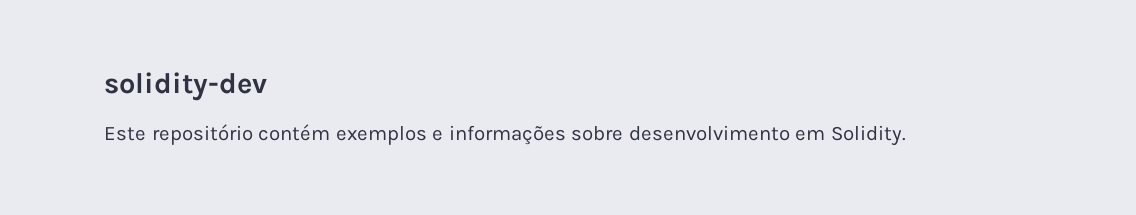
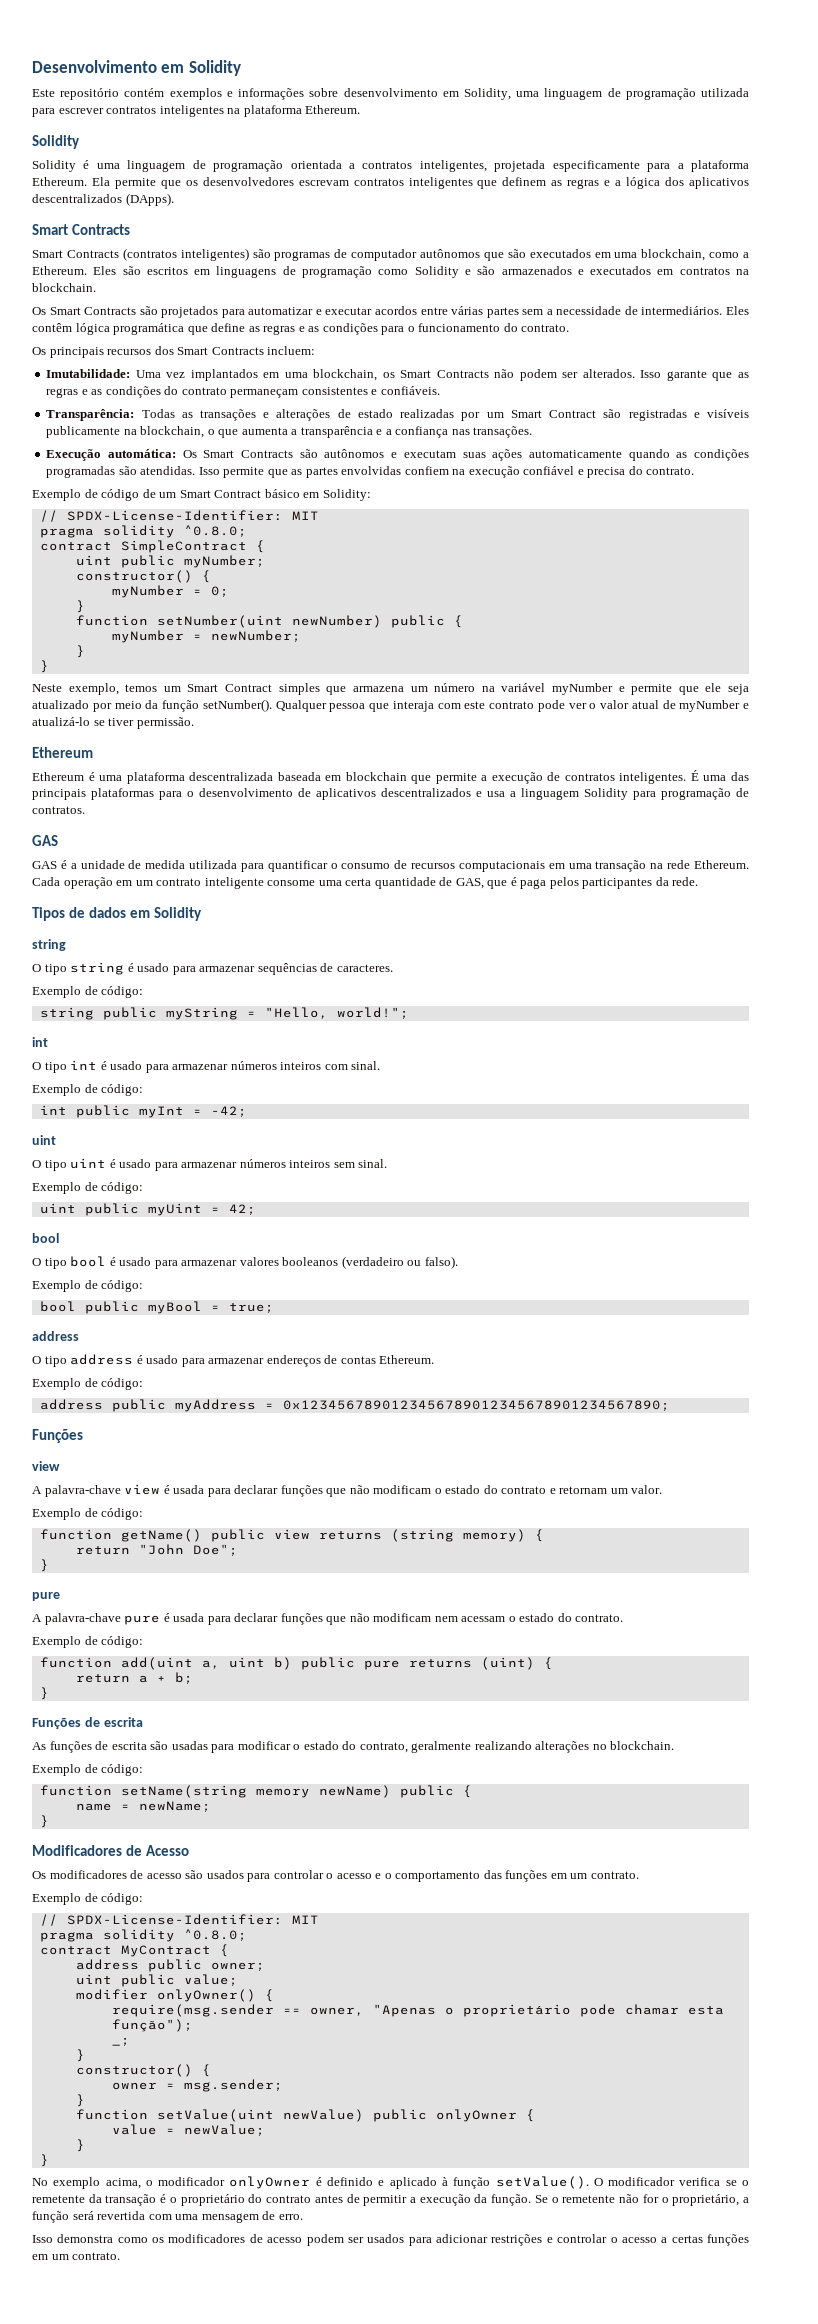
[104,72,267,101] solidity-dev -> [32,60,241,76] Desenvolvimento em Solidity
[830,125,906,146] Solidity. -> [463,88,749,100] [32,105,361,117] [32,135,80,149] [32,160,750,172] [32,177,750,189] [32,193,174,206] [32,224,131,235] [32,248,749,261] [32,266,749,278] [32,283,96,292] [32,306,749,318] [32,323,570,335] [32,346,316,358] [46,369,749,381] [46,386,440,398] [46,409,750,421] [46,426,533,438] [46,449,749,461] [46,466,695,478] [32,489,371,501] [39,510,319,522] [39,525,247,538] [39,540,265,553] [75,555,265,568] [75,570,211,583] [111,585,229,598] [75,600,85,613] [75,615,463,628] [111,630,301,643] [75,645,85,658] [39,660,49,673] [32,683,749,695] [32,699,749,712] [32,717,194,729] [32,747,93,758] [32,770,749,784] [32,788,749,800] [32,806,85,814] [32,835,58,846] [32,860,750,872] [32,877,699,889] [32,907,203,921] [32,939,66,951] [32,962,393,975] [32,986,144,998] [39,1007,409,1020] [32,1037,48,1047] [32,1060,381,1073] [32,1084,144,1096] [39,1105,247,1118] [32,1135,56,1145] [32,1158,388,1171] [32,1182,144,1194] [39,1203,256,1216] [32,1233,59,1243] [32,1256,458,1269] [32,1280,144,1292] [39,1301,274,1314] [32,1331,79,1341] [32,1354,435,1367] [32,1378,144,1390] [39,1399,670,1412] [32,1429,83,1443] [32,1461,60,1471] [32,1484,663,1497] [32,1508,144,1520] [39,1529,544,1542] [75,1544,238,1556] [39,1559,49,1572] [32,1592,60,1601] [32,1613,624,1625] [32,1636,144,1648] [39,1657,553,1670] [75,1672,193,1684] [39,1687,49,1700] [32,1717,143,1729] [32,1741,675,1753] [32,1764,144,1776] [39,1785,472,1798] [75,1801,211,1812] [39,1815,49,1828] [32,1845,190,1856] [32,1870,639,1882] [32,1893,144,1905] [39,1914,319,1926] [39,1929,247,1942] [39,1944,229,1957] [75,1959,265,1972] [75,1974,238,1987] [75,1989,274,2002] [111,2004,724,2017] [111,2019,193,2032] [111,2037,130,2046] [75,2049,85,2062] [75,2064,211,2077] [111,2079,283,2092] [75,2094,85,2107] [75,2109,535,2122] [111,2124,265,2136] [75,2139,85,2152] [39,2154,49,2167] [32,2176,749,2189] [32,2194,750,2206] [32,2211,303,2223] [32,2234,749,2246] [32,2252,121,2260] Solidity, uma linguagem de programação utilizada para escrever contratos inteligentes na plataforma Ethereum. // Solidity // Solidity é uma linguagem de programação orientada a contratos inteligentes, projetada especificamente para a plataforma Ethereum. Ela permite que os desenvolvedores escrevam contratos inteligentes que definem as regras e a lógica dos aplicativos descentralizados (DApps). // Smart Contracts // Smart Contracts (contratos inteligentes) são programas de computador autônomos que são executados em uma blockchain, como a Ethereum. Eles são escritos em linguagens de programação como Solidity e são armazenados e executados em contratos na blockchain. // Os Smart Contracts são projetados para automatizar e executar acordos entre várias partes sem a necessidade de intermediários. Eles contêm lógica programática que define as regras e as condições para o funcionamento do contrato. // Os principais recursos dos Smart Contracts incluem: // Imutabilidade: Uma vez implantados em uma blockchain, os Smart Contracts não podem ser alterados. Isso garante que as regras e as condições do contrato permaneçam consistentes e confiáveis. // Transparência: Todas as transações e alterações de estado realizadas por um Smart Contract são registradas e visíveis publicamente na blockchain, o que aumenta a transparência e a confiança nas transações. // Execução automática: Os Smart Contracts são autônomos e executam suas ações automaticamente quando as condições programadas são atendidas. Isso permite que as partes envolvidas confiem na execução confiável e precisa do contrato. // Exemplo de código de um Smart Contract básico em Solidity: // // SPDX-License-Identifier: MIT // pragma solidity ^0.8.0; // contract SimpleContract { // uint public myNumber; // constructor() { // myNumber = 0; // } // function setNumber(uint newNumber) public { // myNumber = newNumber; // } // } // Neste exemplo, temos um Smart Contract simples que armazena um número na variável myNumber e permite que ele seja atualizado por meio da função setNumber(). Qualquer pessoa que interaja com este contrato pode ver o valor atual de myNumber e atualizá-lo se tiver permissão. // Ethereum // Ethereum é uma plataforma descentralizada baseada em blockchain que permite a execução de contratos inteligentes. É uma das principais plataformas para o desenvolvimento de aplicativos descentralizados e usa a linguagem Solidity para programação de contratos. // GAS // GAS é a unidade de medida utilizada para quantificar o consumo de recursos computacionais em uma transação na rede Ethereum. Cada operação em um contrato inteligente consome uma certa quantidade de GAS, que é paga pelos participantes da rede. // Tipos de dados em Solidity // string // O tipo string é usado para armazenar sequências de caracteres. // Exemplo de código: // string public myString = "Hello, world!"; // int // O tipo int é usado para armazenar números inteiros com sinal. // Exemplo de código: // int public myInt = -42; // uint // O tipo uint é usado para armazenar números inteiros sem sinal. // Exemplo de código: // uint public myUint = 42; // bool // O tipo bool é usado para armazenar valores booleanos (verdadeiro ou falso). // Exemplo de código: // bool public myBool = true; // address // O tipo address é usado para armazenar endereços de contas Ethereum. // Exemplo de código: // address public myAddress = 0x1234567890123456789012345678901234567890; // Funções // view // A palavra-chave view é usada para declarar funções que não modificam o estado do contrato e retornam um valor. // Exemplo de código: // function getName() public view returns (string memory) { // return "John Doe"; // } // pure // A palavra-chave pure é usada para declarar funções que não modificam nem acessam o estado do contrato. // Exemplo de código: // function add(uint a, uint b) public pure returns (uint) { // return a + b; // } // Funções de escrita // As funções de escrita são usadas para modificar o estado do contrato, geralmente realizando alterações no blockchain. // Exemplo de código: // function setName(string memory newName) public { // name = newName; // } // Modificadores de Acesso // Os modificadores de acesso são usados para controlar o acesso e o comportamento das funções em um contrato. // Exemplo de código: // // SPDX-License-Identifier: MIT // pragma solidity ^0.8.0; // contract MyContract { // address public owner; // uint public value; // modifier onlyOwner() { // require(msg.sender == owner, "Apenas o proprietário pode chamar esta função"); // _; // } // constructor() { // owner = msg.sender; // } // function setValue(uint newValue) public onlyOwner { // value = newValue; // } // } // No exemplo acima, o modificador onlyOwner é definido e aplicado à função setValue(). O modificador verifica se o remetente da transação é o proprietário do contrato antes de permitir a execução da função. Se o remetente não for o proprietário, a função será revertida com uma mensagem de erro. // Isso demonstra como os modificadores de acesso podem ser usados para adicionar restrições e controlar o acesso a certas funções em um contrato.

